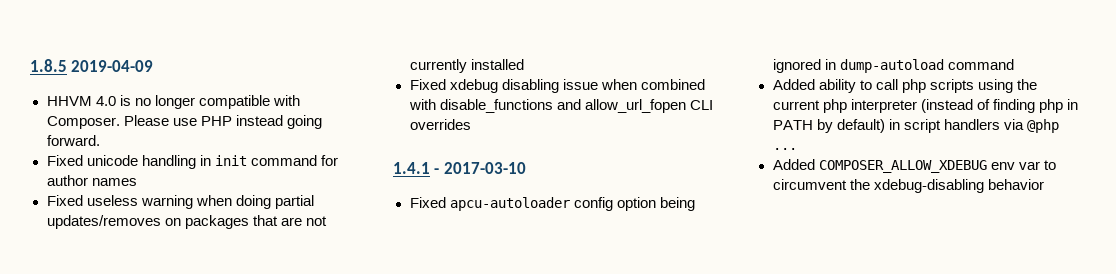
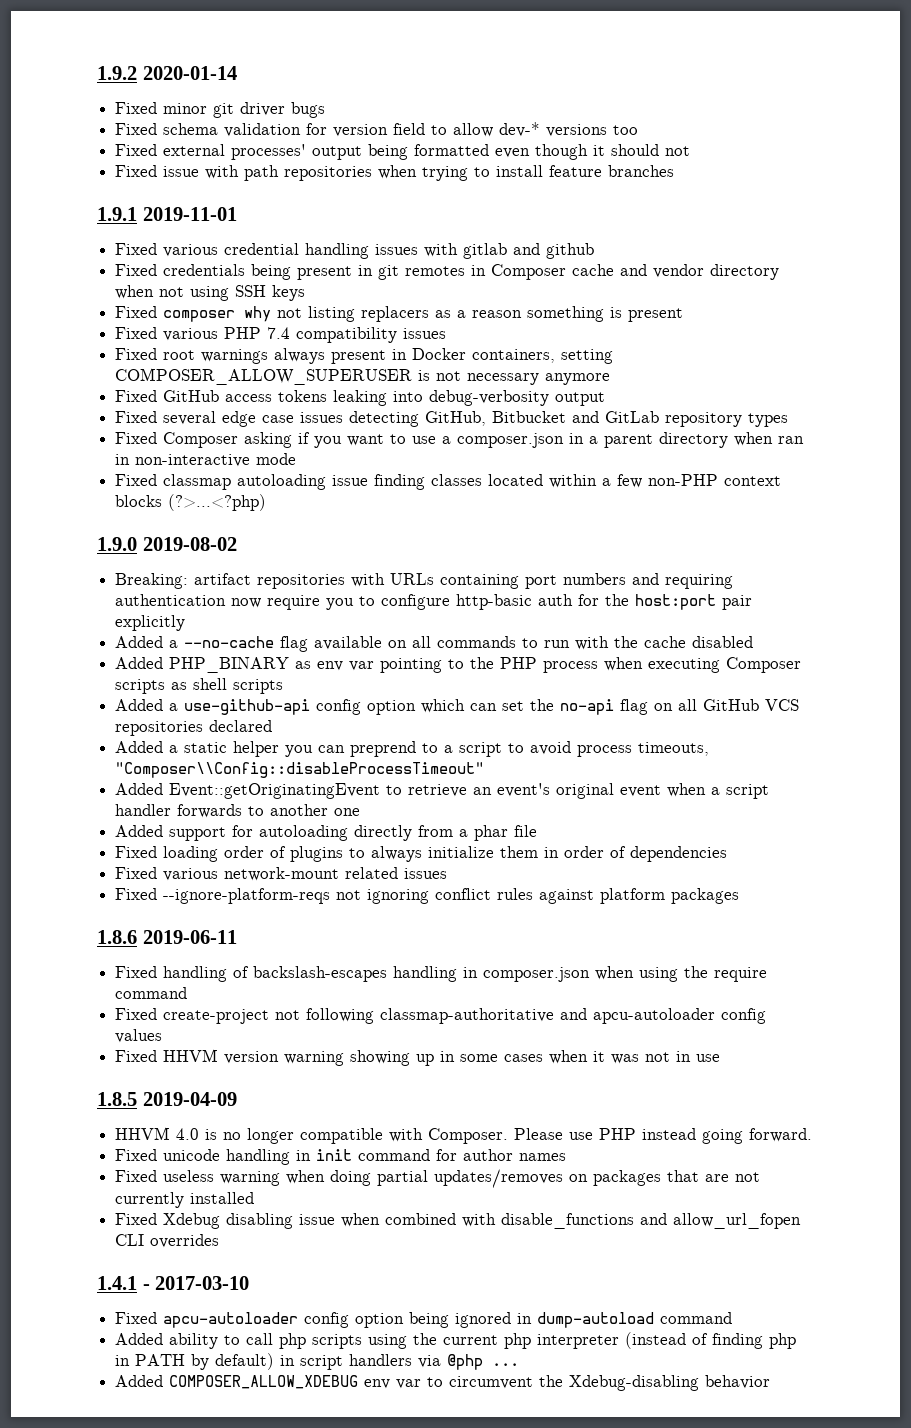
(30, 65) none -> [97,66,237,80] [115,102,326,118] [115,122,639,137] [115,144,691,160] [115,165,675,181] [97,207,237,221] [115,243,595,259] [115,264,780,280] [115,285,306,301] [115,306,684,322] [115,327,447,343] [115,348,614,364] [115,368,611,385] [115,390,606,406] [115,411,789,427] [115,432,805,448] [115,453,297,467] [115,474,782,490] [115,494,267,511] [97,537,237,551] [115,573,734,589] [115,594,753,610] [115,615,186,631] [115,636,754,652] [115,657,802,673] [115,678,284,694] [115,699,800,715] [115,720,273,736] [115,741,710,757] [115,762,485,778] [115,783,770,799] [115,804,361,818] [115,825,538,841] [115,846,728,862] [115,867,448,881] [115,888,740,904] [97,930,237,944] [115,966,768,982] [115,987,188,999] [115,1008,767,1024] [115,1029,163,1043] [115,1049,721,1066] 1.9.2 2020-01-14 // Fixed minor git driver bugs // Fixed schema validation for version field to allow dev-* versions too // Fixed external processes' output being formatted even though it should not // Fixed issue with path repositories when trying to install feature branches // 1.9.1 2019-11-01 // Fixed various credential handling issues with gitlab and github // Fixed credentials being present in git remotes in Composer cache and vendor directory when not using SSH keys // Fixed composer why not listing replacers as a reason something is present // Fixed various PHP 7.4 compatibility issues // Fixed root warnings always present in Docker containers, setting COMPOSER_ALLOW_SUPERUSER is not necessary anymore // Fixed GitHub access tokens leaking into debug-verbosity output // Fixed several edge case issues detecting GitHub, Bitbucket and GitLab repository types // Fixed Composer asking if you want to use a composer.json in a parent directory when ran in non-interactive mode // Fixed classmap autoloading issue finding classes located within a few non-PHP context blocks (?>...<?php) // 1.9.0 2019-08-02 // Breaking: artifact repositories with URLs containing port numbers and requiring authentication now require you to configure http-basic auth for the host:port pair explicitly // Added a --no-cache flag available on all commands to run with the cache disabled // Added PHP_BINARY as env var pointing to the PHP process when executing Composer scripts as shell scripts // Added a use-github-api config option which can set the no-api flag on all GitHub VCS repositories declared // Added a static helper you can preprend to a script to avoid process timeouts, "Composer\\Config::disableProcessTimeout" // Added Event::getOriginatingEvent to retrieve an event's original event when a script handler forwards to another one // Added support for autoloading directly from a phar file // Fixed loading order of plugins to always initialize them in order of dependencies // Fixed various network-mount related issues // Fixed --ignore-platform-reqs not ignoring conflict rules against platform packages // 1.8.6 2019-06-11 // Fixed handling of backslash-escapes handling in composer.json when using the require command // Fixed create-project not following classmap-authoritative and apcu-autoloader config values // Fixed HHVM version warning showing up in some cases when it was not in use //
[449,79,498,93] xdebug -> [163,1213,221,1229] Xdebug
[873,179,984,193] xdebug-disabling -> [569,1375,700,1391] Xdebug-disabling

